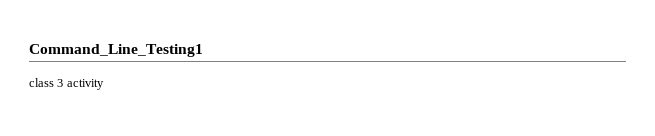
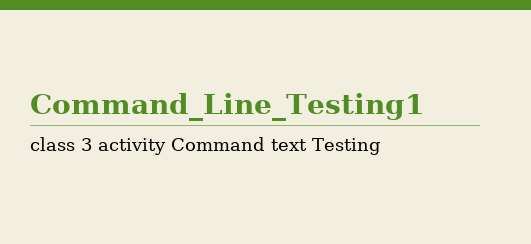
(104, 84) none -> [171,137,381,155] Command text Testing

